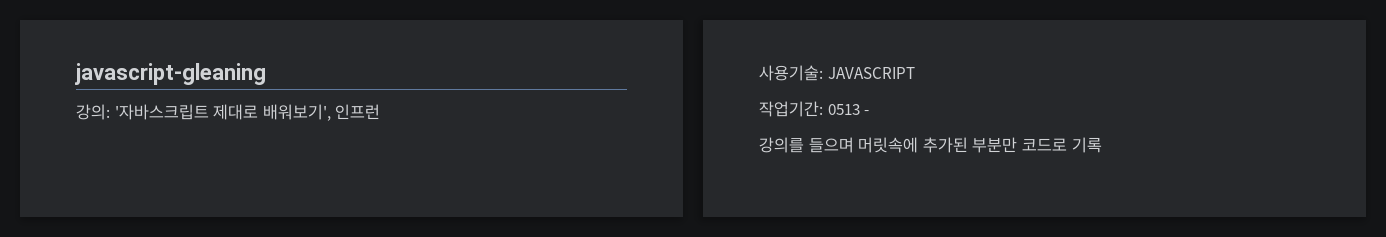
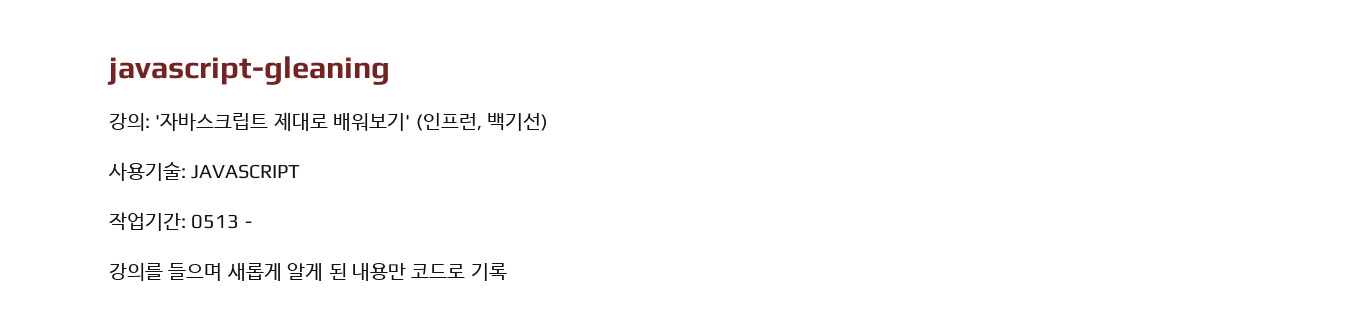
[262,104,381,121] 배워보기', 인프런 -> [333,112,548,131] 배워보기' (인프런, 백기선)
[858,137,1018,153] 머릿속에 추가된 부분만 -> [226,263,406,281] 새롭게 알게 된 내용만

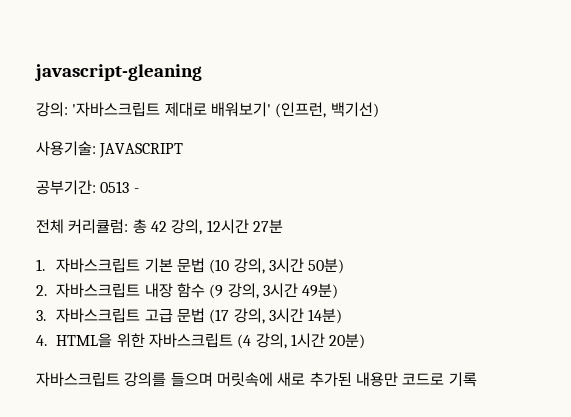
[109,212,186,231] 작업기간: -> [36,180,96,195] 공부기간:
[109,263,347,281] 강의를 들으며 새롭게 알게 된 -> [36,219,283,235] [36,258,345,274] [36,283,339,299] [36,308,343,324] [36,333,366,349] [36,372,352,387] 전체 커리큘럼: 총 42 강의, 12시간 27분 // 1. 자바스크립트 기본 문법 (10 강의, 3시간 50분) // 2. 자바스크립트 내장 함수 (9 강의, 3시간 49분) // 3. 자바스크립트 고급 문법 (17 강의, 3시간 14분) // 4. HTML을 위한 자바스크립트 (4 강의, 1시간 20분) // 자바스크립트 강의를 들으며 머릿속에 새로 추가된

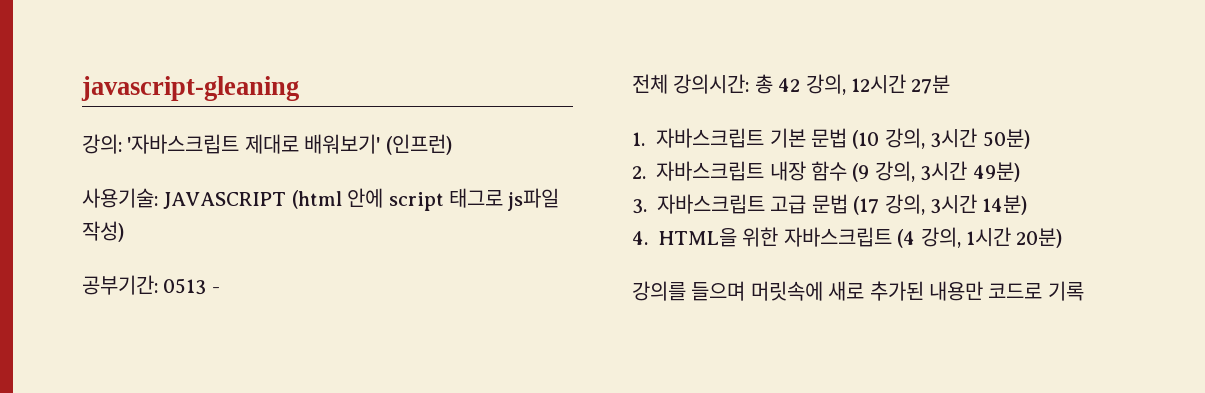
[275,102,379,118] (인프런, 백기선) -> [385,134,452,155] (인프런)
(184, 150) none -> [291,188,560,211] [82,221,124,242] (html 안에 script 태그로 js파일 작성)
[68,219,129,234] 커리큘럼: -> [673,74,750,94] 강의시간:
[36,372,120,387] 자바스크립트 -> (1063, 238) none

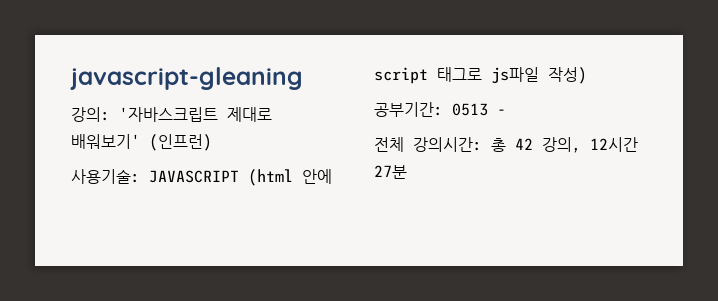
[632,128,1030,149] [632,161,1020,182] [632,194,1028,215] [632,227,1063,248] [632,281,1084,301] // 1. 자바스크립트 기본 문법 (10 강의, 3시간 50분) // 2. 자바스크립트 내장 함수 (9 강의, 3시간 49분) // 3. 자바스크립트 고급 문법 (17 강의, 3시간 14분) // 4. HTML을 위한 자바스크립트 (4 강의, 1시간 20분) // 강의를 들으며 머릿속에 새로 추가된 내용만 코드로 기록 -> (407, 172) none

